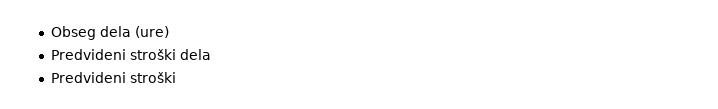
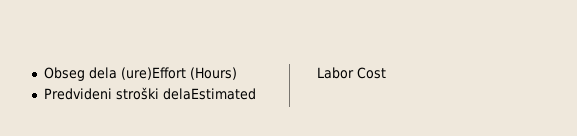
[134,26,169,38] [50,49,211,60] [50,72,176,83] (ure) // Predvideni stroški dela // Predvideni stroški -> [120,67,237,80] [43,87,256,100] [316,67,386,79] (ure)Effort (Hours) // Predvideni stroški delaEstimated Labor Cost

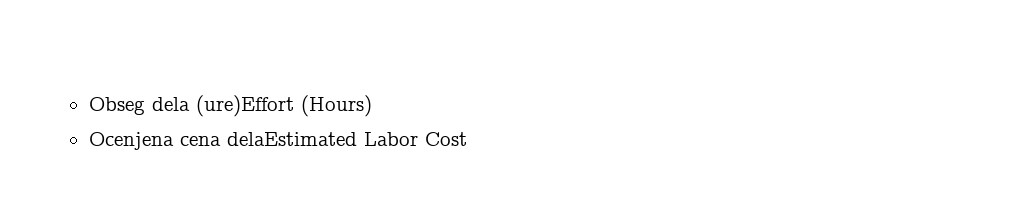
[43,87,159,100] Predvideni stroški -> [88,132,221,150] Ocenjena cena

